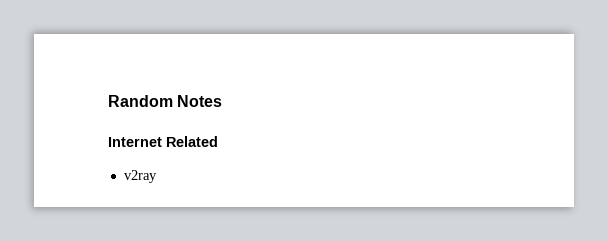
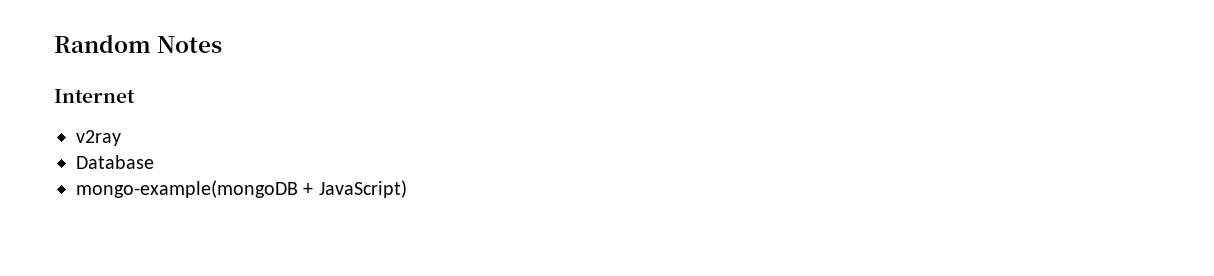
[166,136,218,147] Related -> (135, 96) none
(157, 176) none -> [76,155,154,169] [76,180,407,198] // Database // mongo-example(mongoDB + JavaScript)

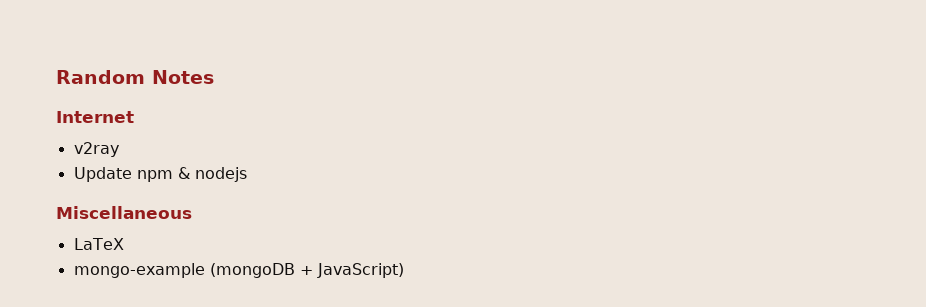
[76,155,154,169] [76,180,298,198] Database // mongo-example(mongoDB -> [73,167,247,182] [56,206,192,219] [73,238,124,250] [73,263,295,278] Update npm & nodejs // Miscellaneous // LaTeX // mongo-example (mongoDB

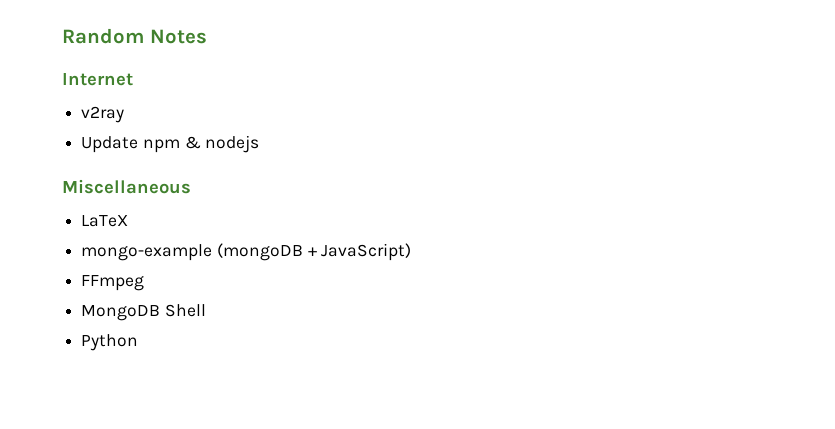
(404, 270) none -> [81,275,145,291] [81,304,206,321] [81,334,139,351] // FFmpeg // MongoDB Shell // Python

